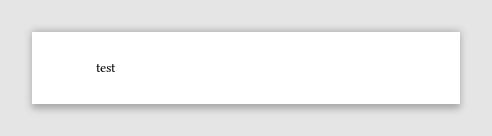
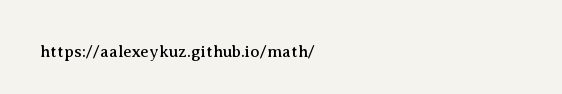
[96,63,116,72] test -> [40,45,315,61] https://aalexeykuz.github.io/math/

